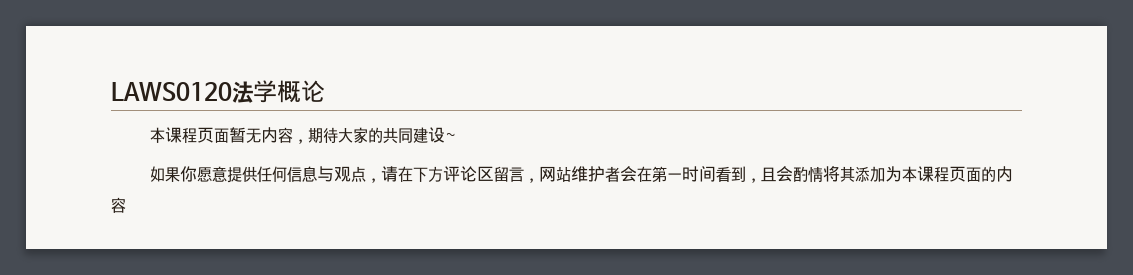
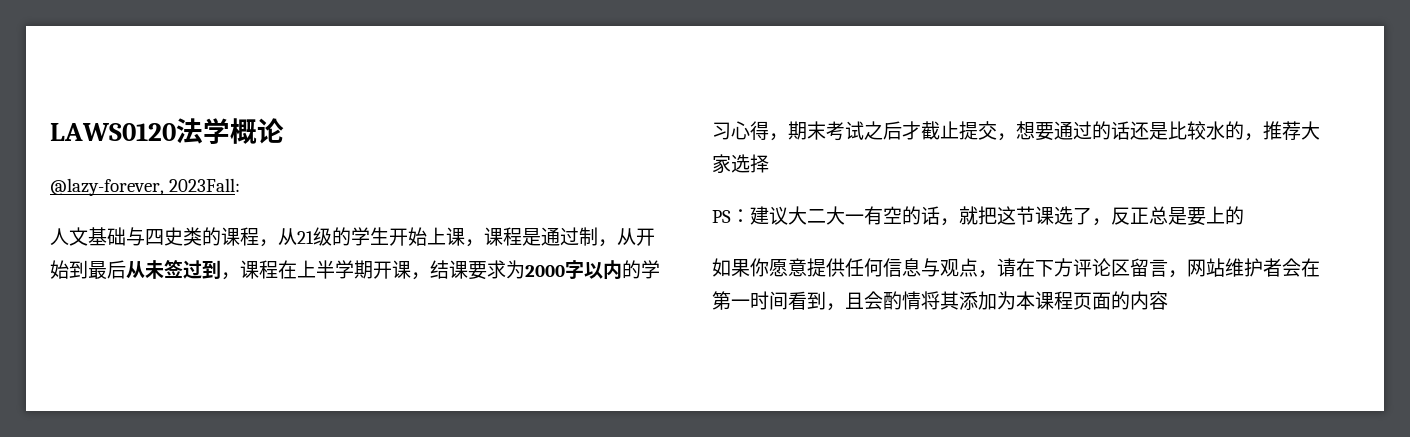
[149,127,456,144] 本课程页面暂无内容，期待大家的共同建设~ -> [50,178,241,196] [50,227,655,247] [50,260,660,280] [712,121,1320,141] [712,154,769,174] [712,206,1244,226] @lazy-forever, 2023Fall: // 人文基础与四史类的课程，从21级的学生开始上课，课程是通过制，从开始到最后从未签过到，课程在上半学期开课，结课要求为2000字以内的学习心得，期末考试之后才截止提交，想要通过的话还是比较水的，推荐大家选择 // PS：建议大二大一有空的话，就把这节课选了，反正总是要上的

